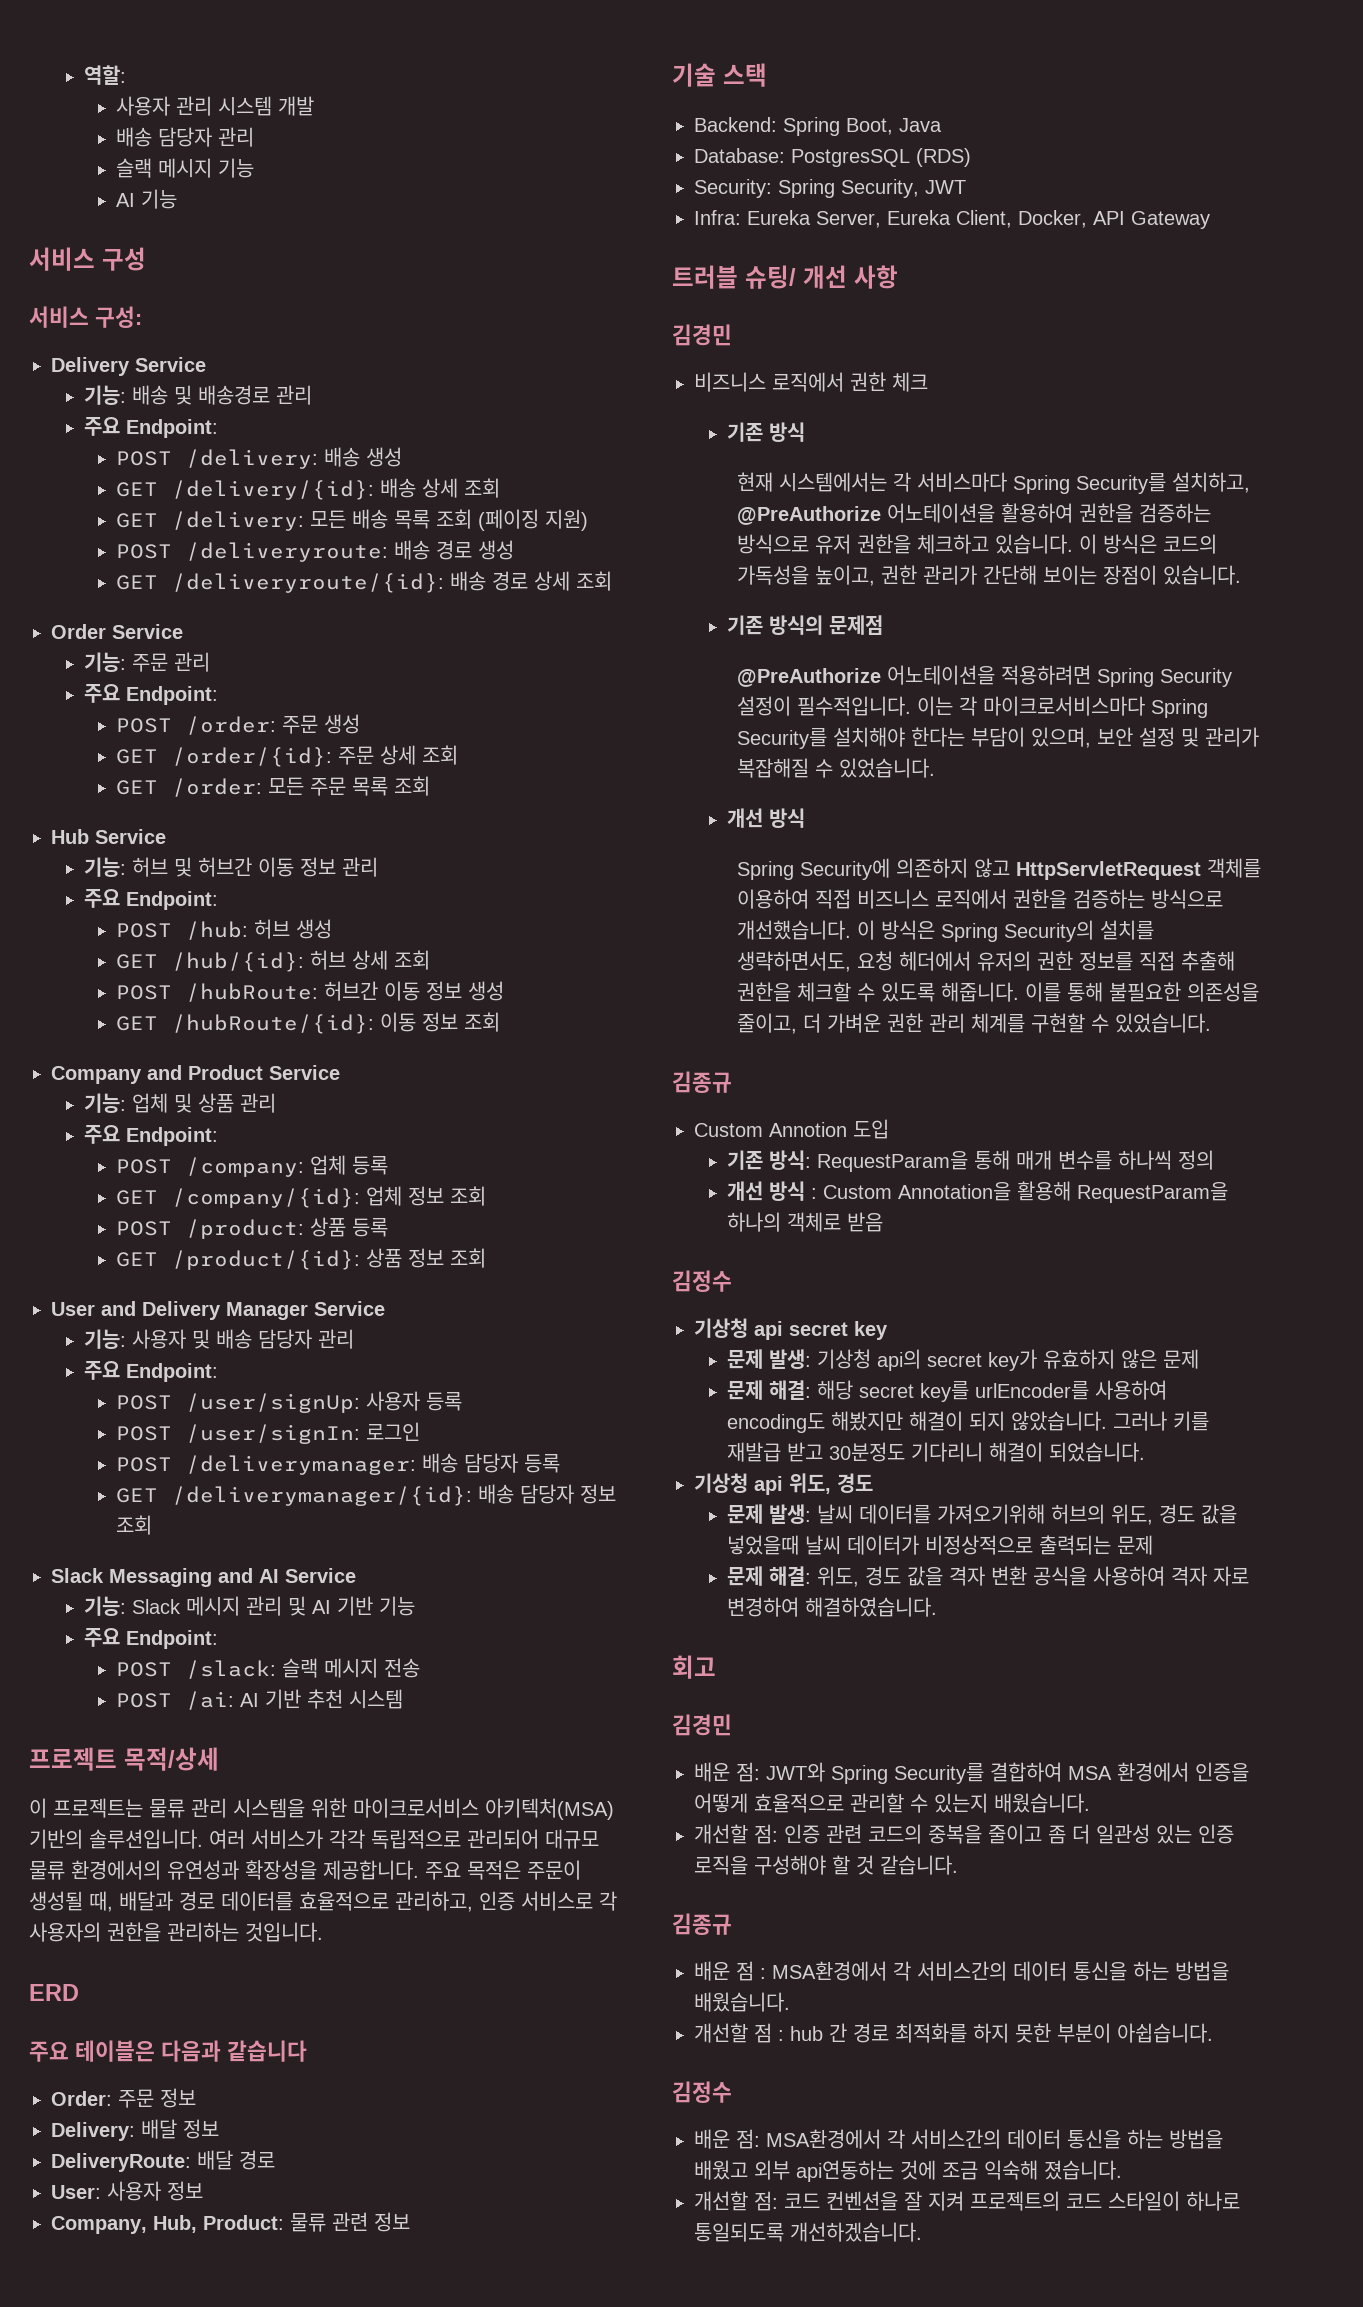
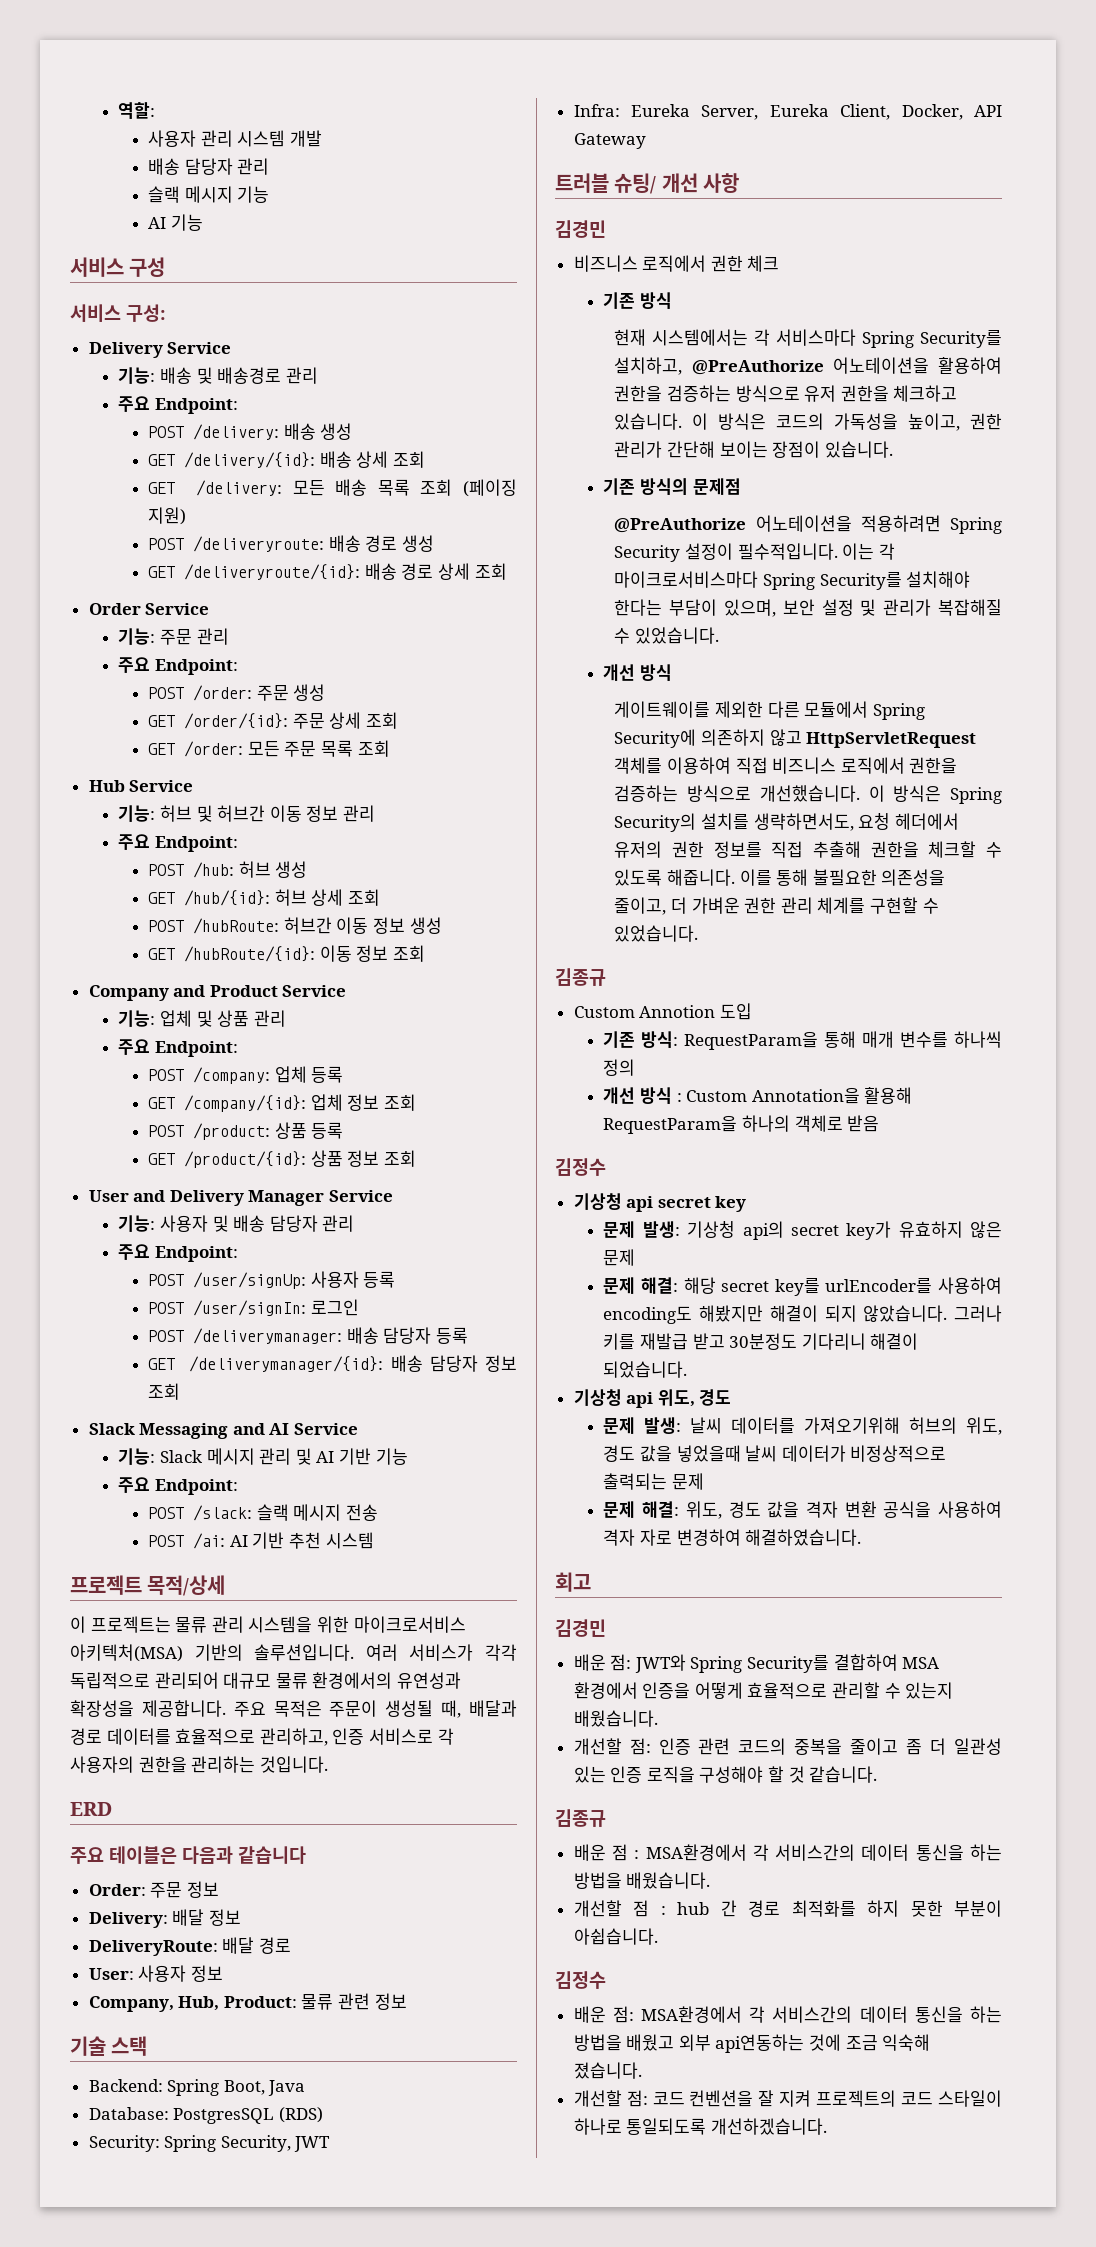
(805, 818) none -> [614,701,869,718] 게이트웨이를 제외한 다른 모듈에서

